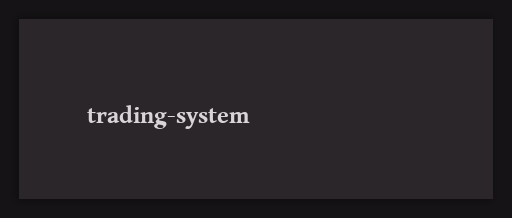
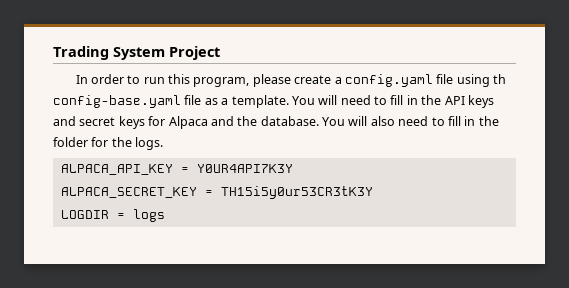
[87,105,250,129] trading-system -> [53,46,220,60] [75,74,507,87] [53,95,494,108] [53,116,499,129] [53,137,164,150] [60,164,293,175] [60,186,373,199] [60,209,165,222] Trading System Project // In order to run this program, please create a config.yaml file using th config-base.yaml file as a template. You will need to fill in the API keys and secret keys for Alpaca and the database. You will also need to fill in the folder for the logs. // ALPACA_API_KEY = Y0UR4API7K3Y // ALPACA_SECRET_KEY = TH15i5y0ur53CR3tK3Y // LOGDIR = logs

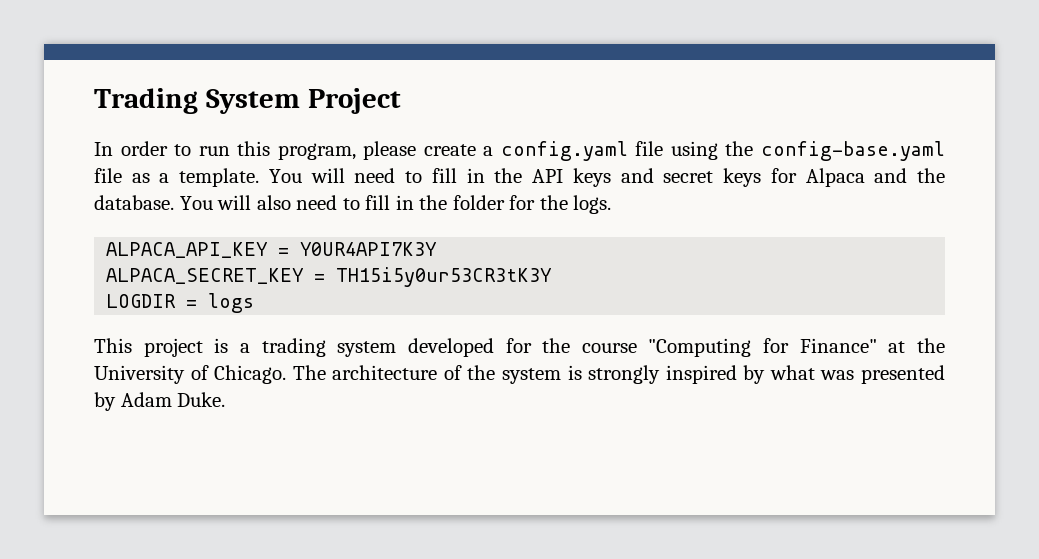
[493,74,507,84] th -> [725,141,754,156] the
(165, 215) none -> [94,338,945,357] [94,365,945,384] [94,392,226,411] // This project is a trading system developed for the course "Computing for Finance" at the University of Chicago. The architecture of the system is strongly inspired by what was presented by Adam Duke.

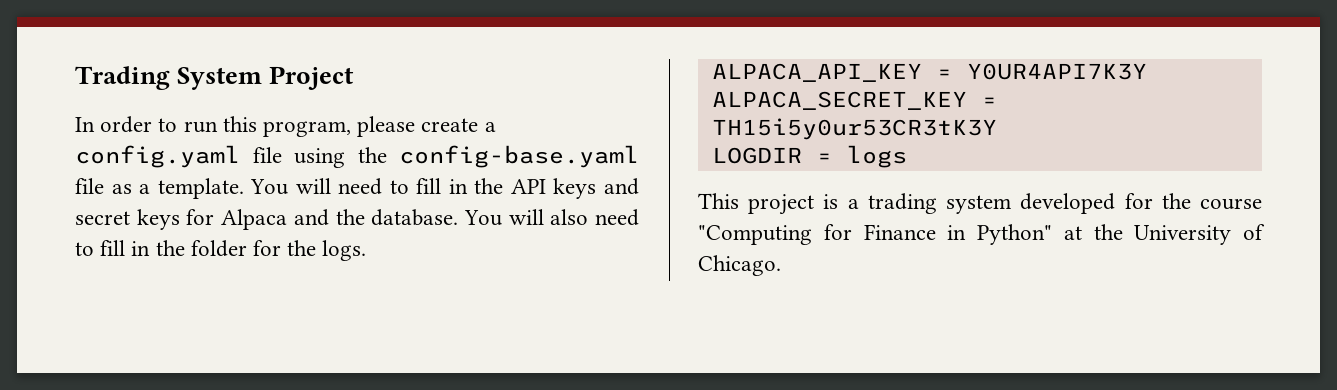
[799,338,877,353] Finance" -> [863,224,1052,245] Finance in Python"
[292,365,945,384] [94,392,226,411] The architecture of the system is strongly inspired by what was presented by Adam Duke. -> (781, 265) none

